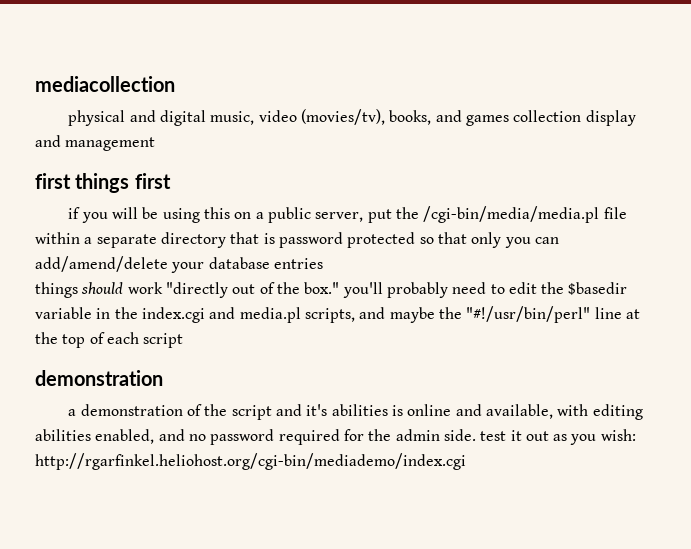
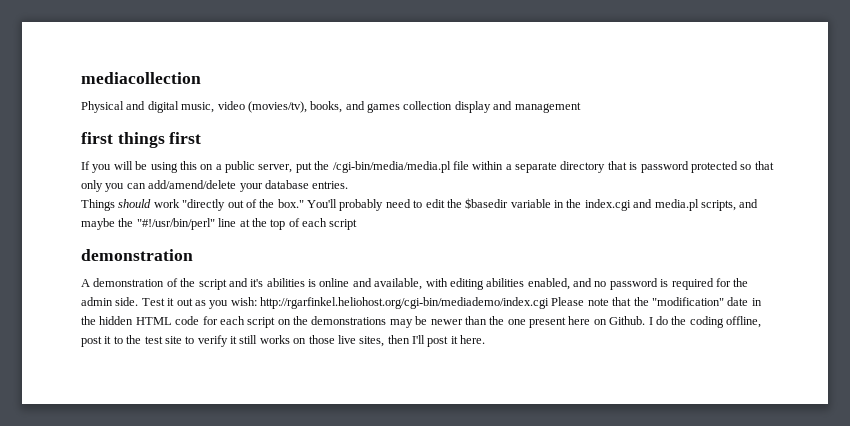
[68,110,126,126] physical -> [81,101,124,113] Physical
[68,207,81,219] if -> [81,161,90,170] If
[273,258,323,269] [35,282,78,298] entries // things -> [312,181,349,189] [81,199,115,211] entries. // Things
[342,282,383,298] you'll -> [307,199,337,208] You'll
[68,409,77,416] a -> [81,279,90,287] A
(275, 437) none -> [660,279,669,287] is
[480,431,507,441] test -> [141,298,165,306] Test
(466, 461) none -> [551,297,762,306] [81,316,761,328] [81,335,486,347] Please note that the "modification" date in the hidden HTML code for each script on the demonstrations may be newer than the one present here on Github. I do the coding offline, post it to the test site to verify it still works on those live sites, then I'll post it here.

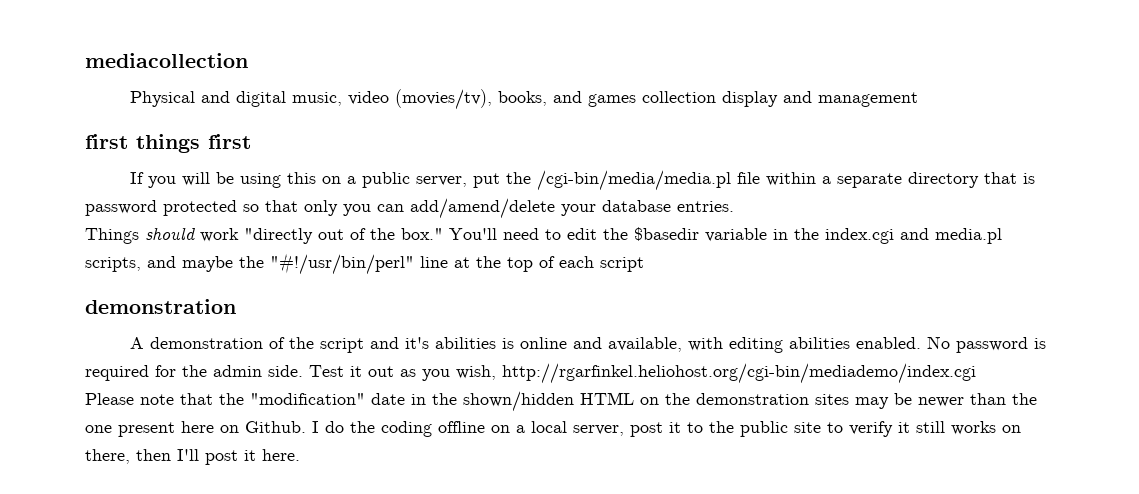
[339,199,384,211] probably -> (497, 234) none
[527,278,607,290] enabled, and no -> [856,336,951,349] enabled. No
[230,297,257,306] wish: -> [456,365,496,380] wish,
(549, 303) none -> (976, 373) //
[99,316,387,328] hidden HTML code for each script on the demonstrations -> [463,391,849,412] shown/hidden HTML on the demonstration sites
[726,316,761,328] offline, -> [438,421,624,436] offline on a local server,
[144,336,163,344] test -> [740,421,788,437] public
[308,335,385,347] those live sites, -> [85,449,130,464] there,

